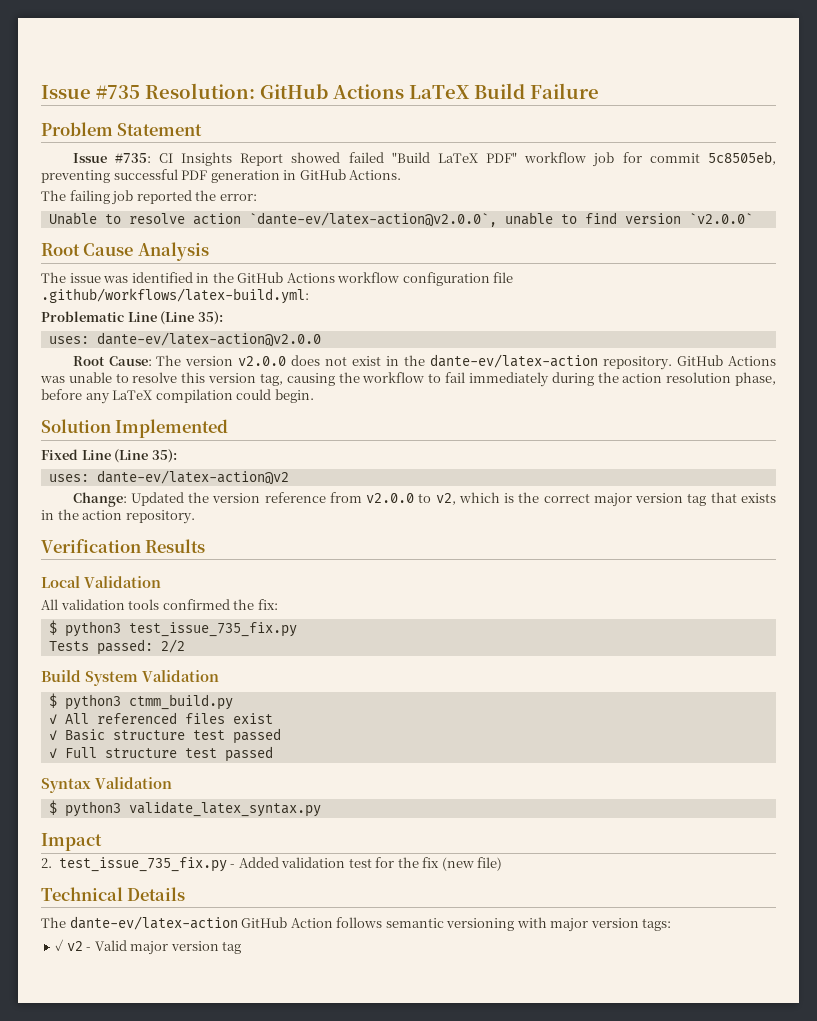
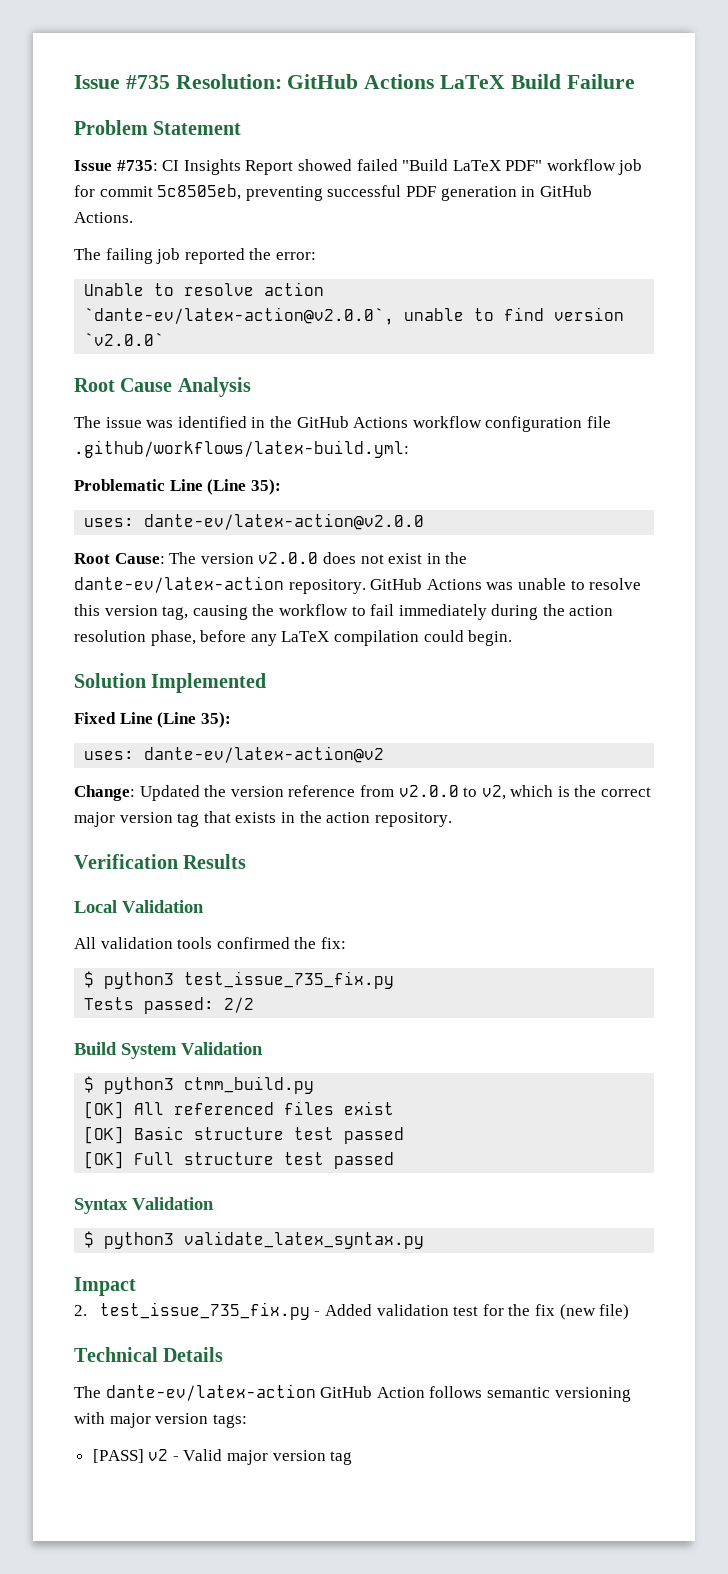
[48,714,57,724] ✓ -> [84,1101,125,1119] [OK]
[48,730,57,740] ✓ -> [84,1126,125,1144] [OK]
[48,748,57,758] ✓ -> [84,1151,125,1169] [OK]
[55,939,65,951] ✓ -> [92,1449,144,1463] [PASS]

